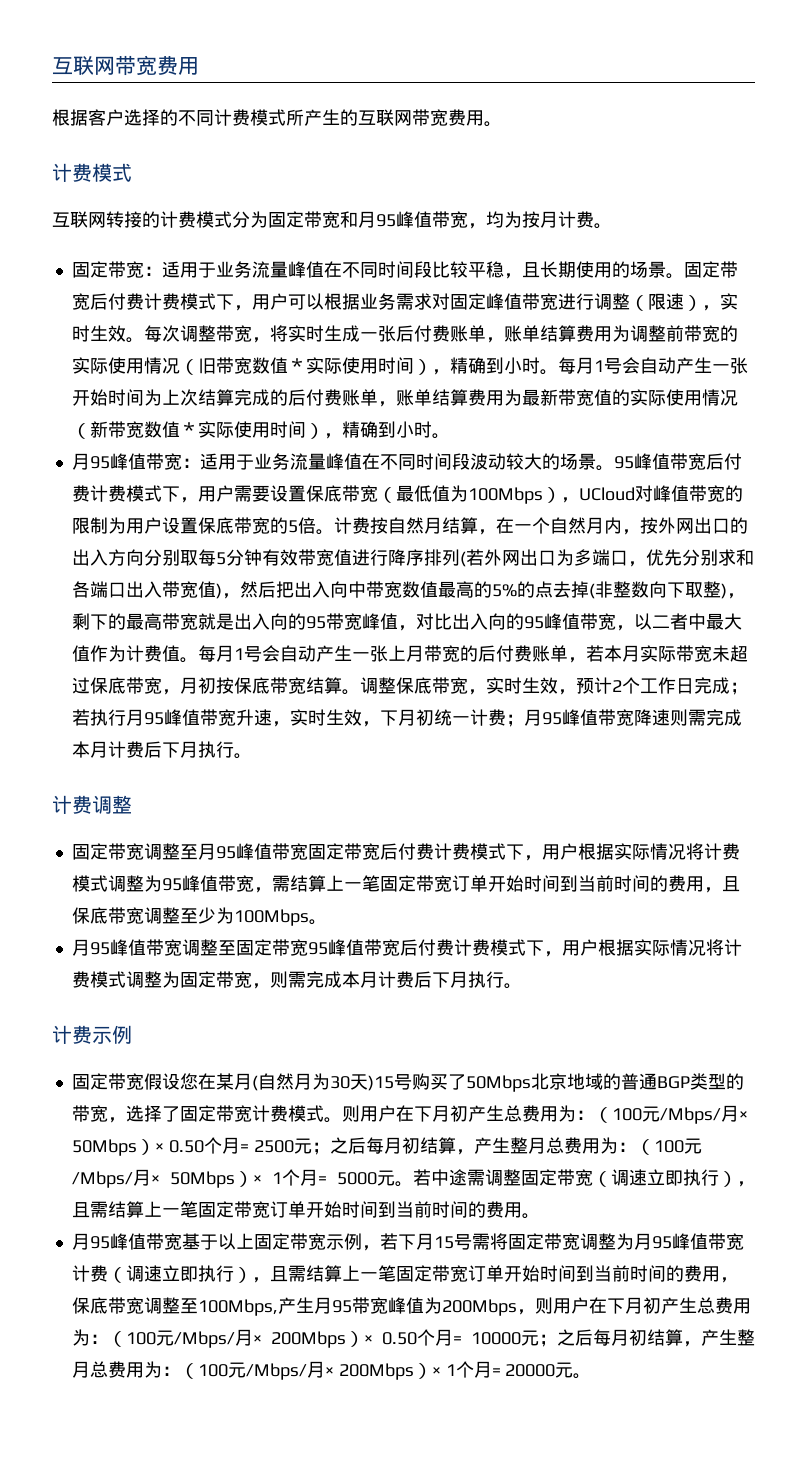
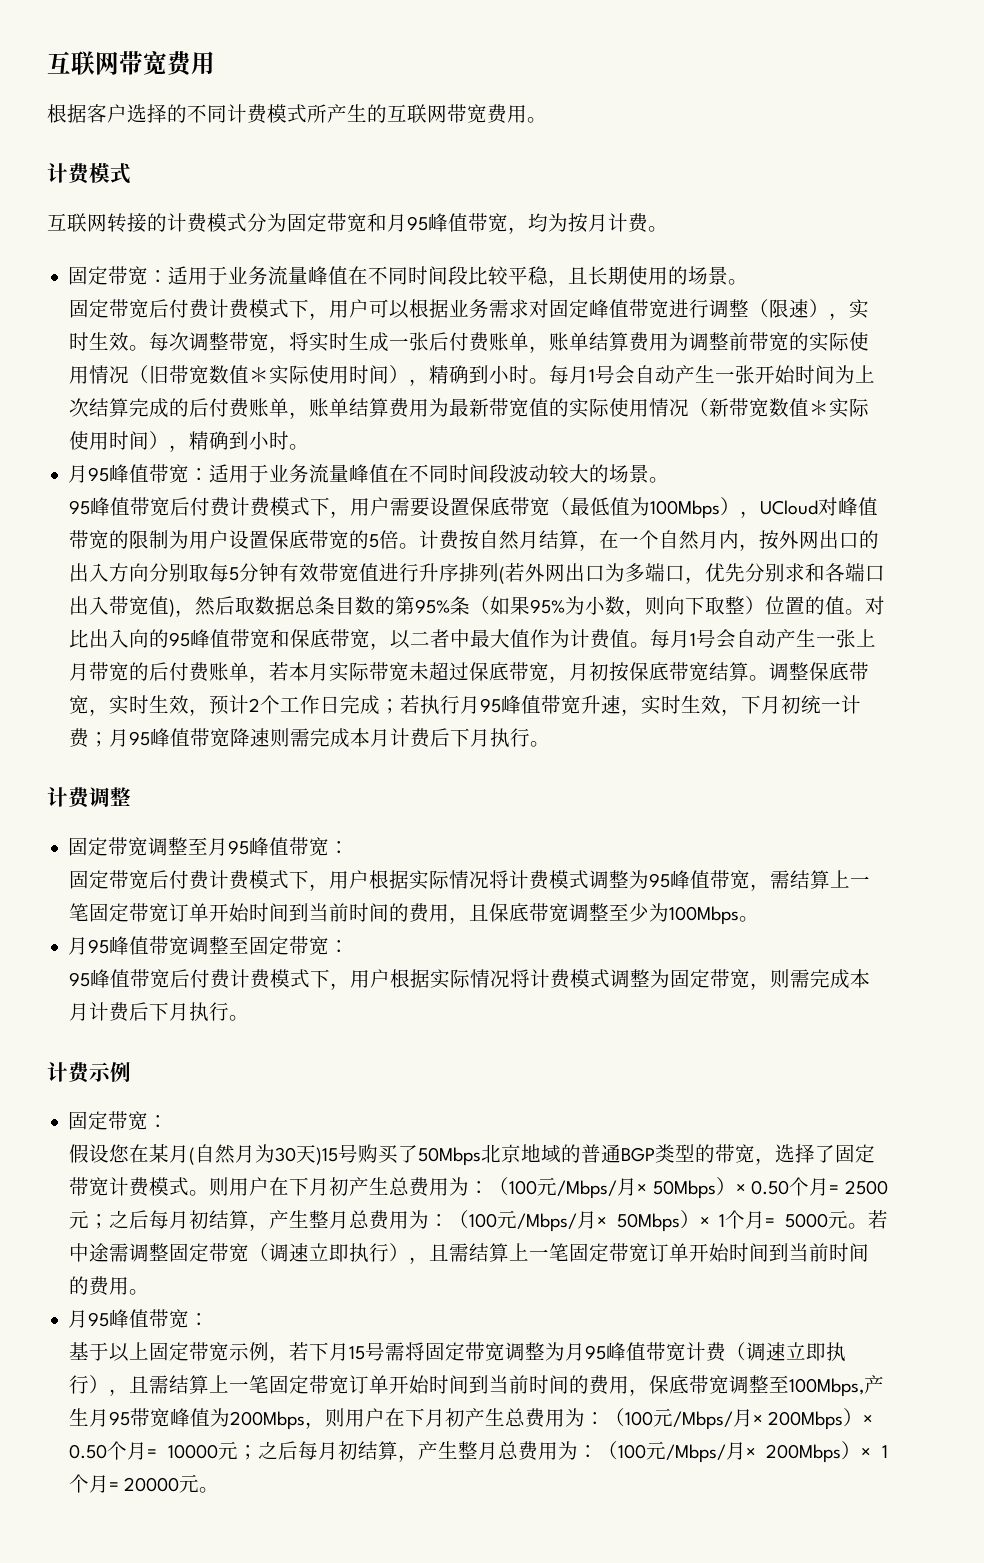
(684, 276) none -> (749, 282) //
(614, 468) none -> (670, 480) //
[387,549,406,566] 降 -> [418,563,439,582] 升
[275,581,745,599] [71,613,416,631] 把出入向中带宽数值最高的5%的点去掉(非整数向下取整)，剩下的最高带宽就是出入向的95带宽峰值， -> [234,596,865,617] 取数据总条目数的第95%条（如果95%为小数，则向下取整）位置的值。
(616, 621) none -> [269,629,370,648] 和保底带宽
(308, 851) none -> [329,841,350,854] ： //
(308, 947) none -> [329,940,350,953] ： //
(144, 1081) none -> [148,1115,169,1128] ： //
(182, 1241) none -> [189,1313,210,1326] ： //

